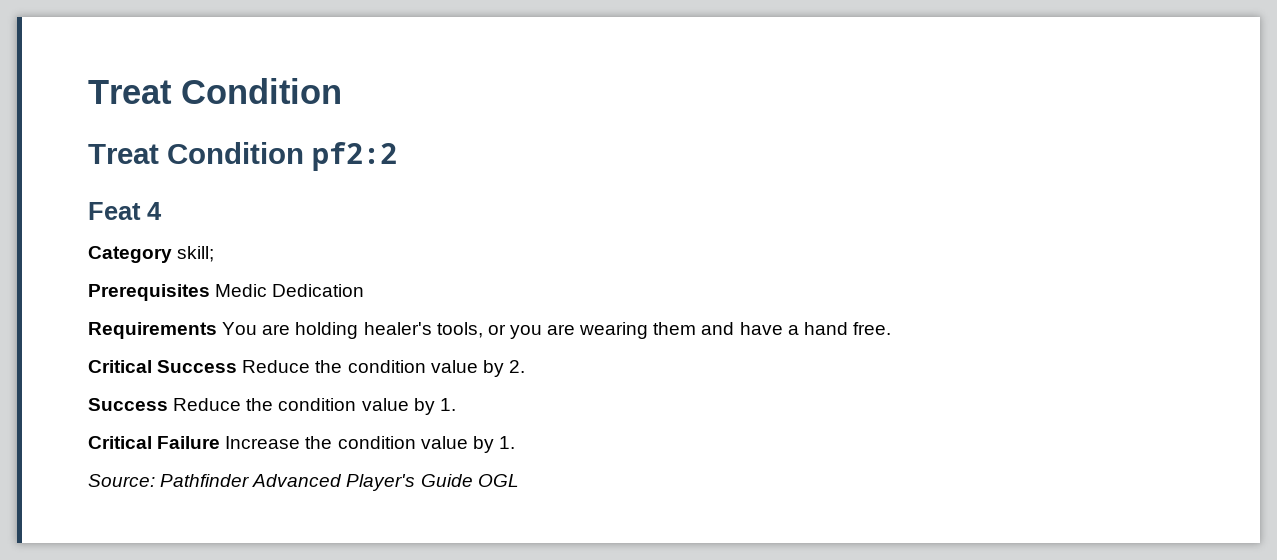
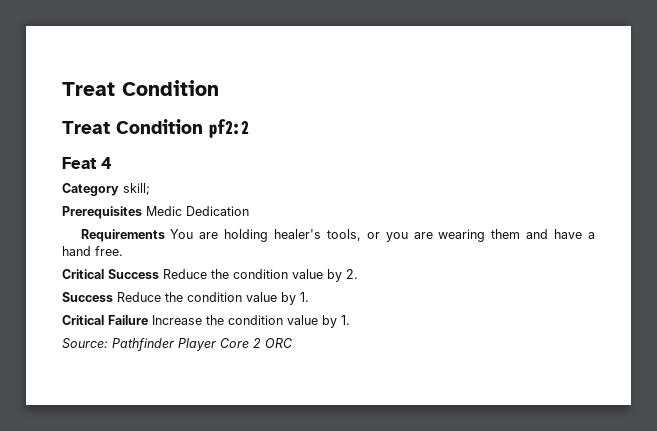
[252,474,519,491] Advanced Player's Guide OGL -> [178,338,292,351] Player Core 2 ORC

